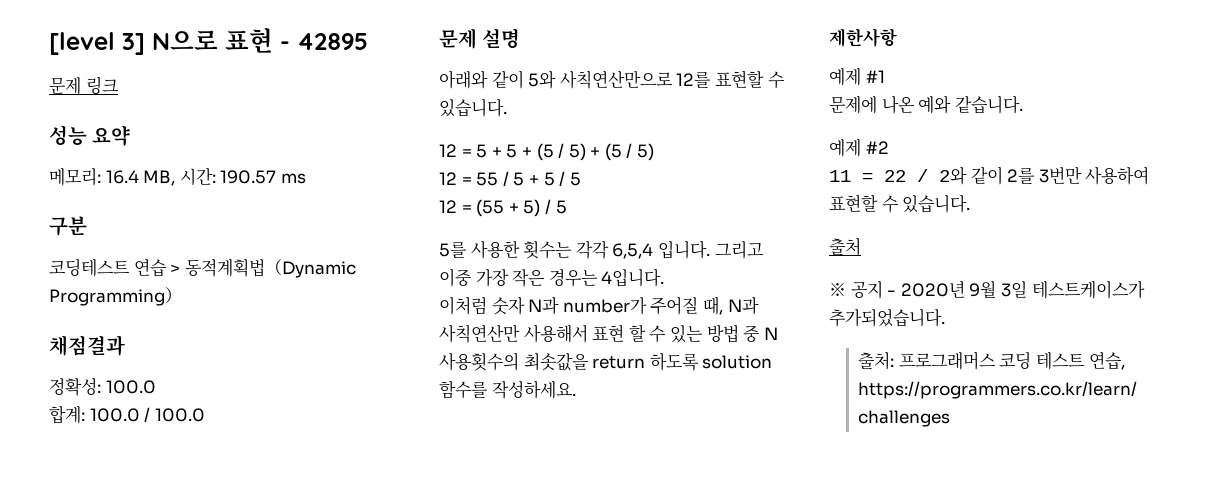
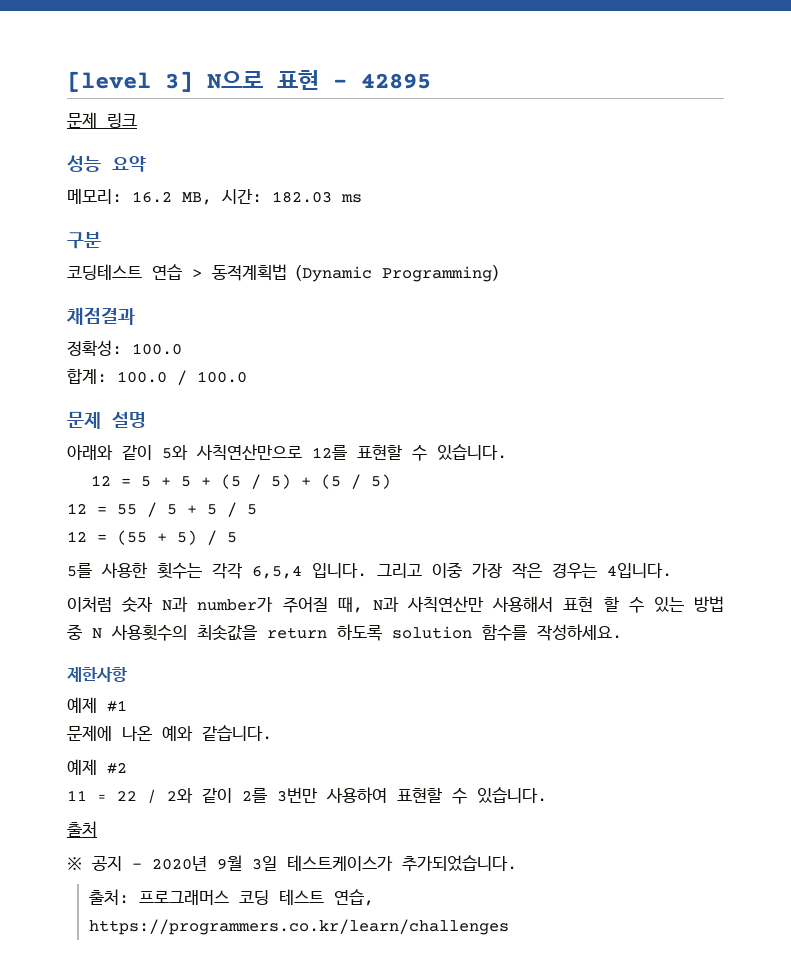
[105,170,139,184] 16.4 -> [132,191,172,203] 16.2
[220,170,277,184] 190.57 -> [272,191,332,203] 182.03

